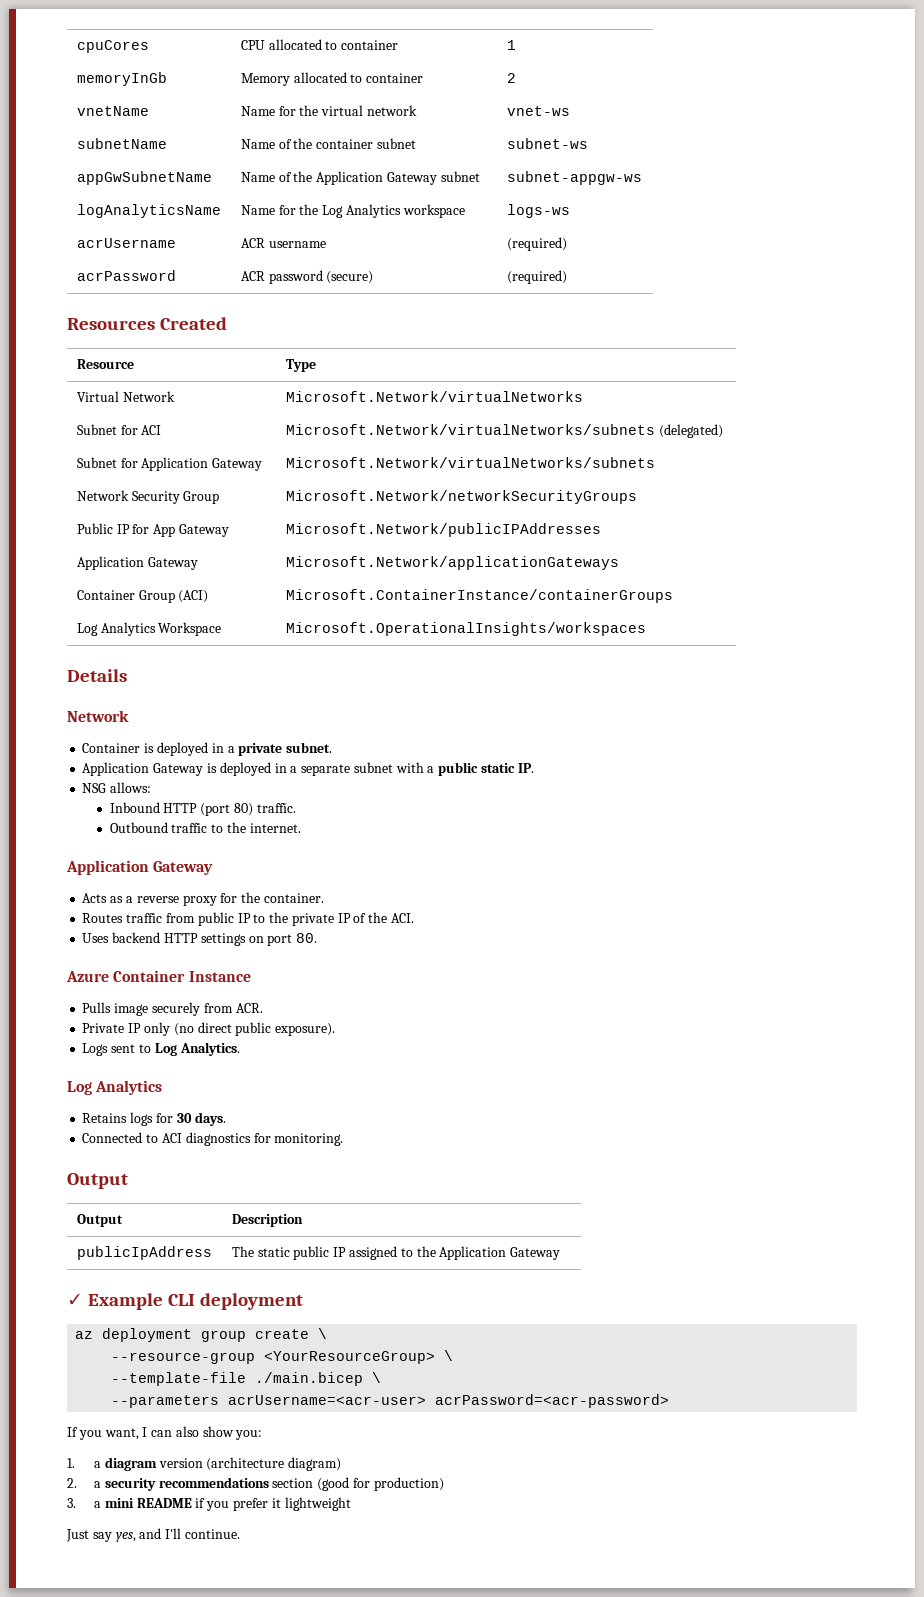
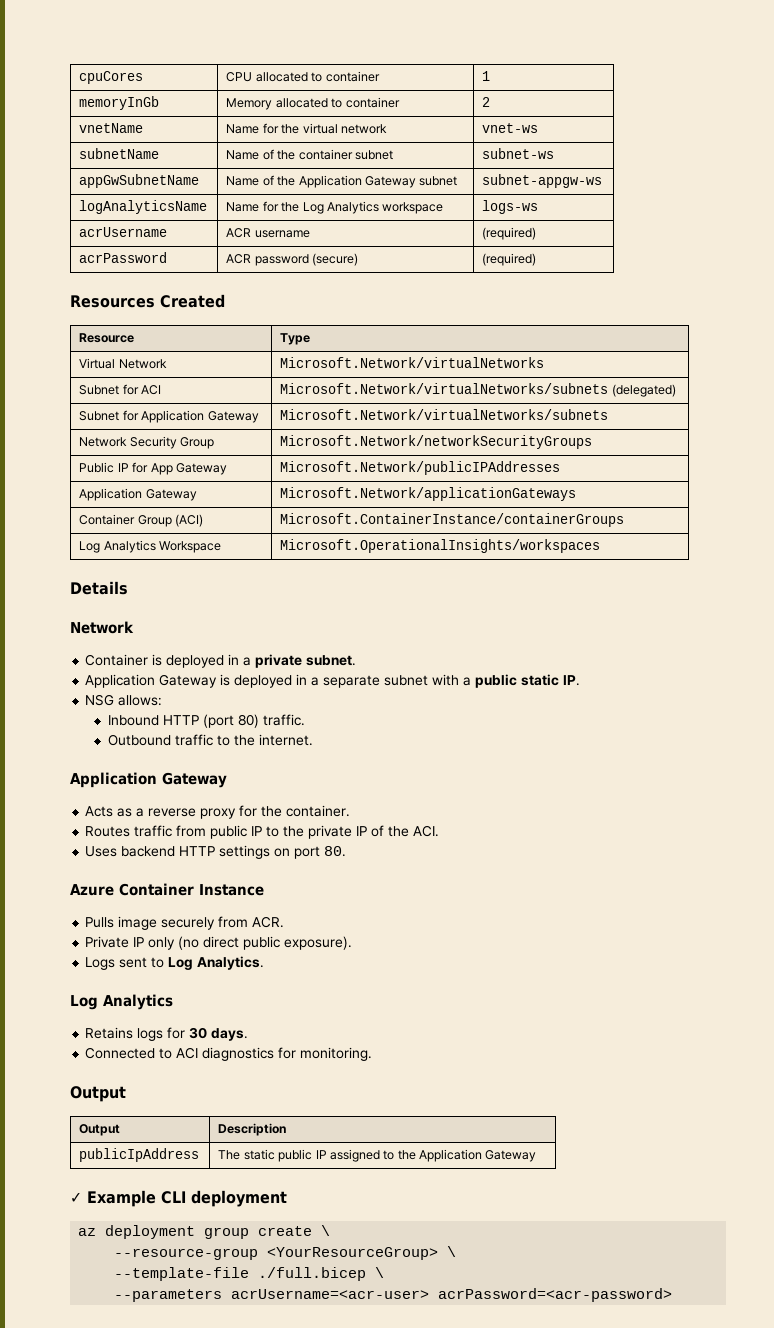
[255,1372,364,1386] ./main.bicep -> [258,1267,367,1281] ./full.bicep
[67,1426,263,1440] [67,1457,342,1471] [67,1477,444,1491] [67,1497,351,1511] [66,1528,240,1542] // If you want, I can also show you: // 1. a diagram version (architecture diagram) // 2. a security recommendations section (good for production) // 3. a mini README if you prefer it lightweight // Just say yes, and I'll continue. -> (673, 1295) none

